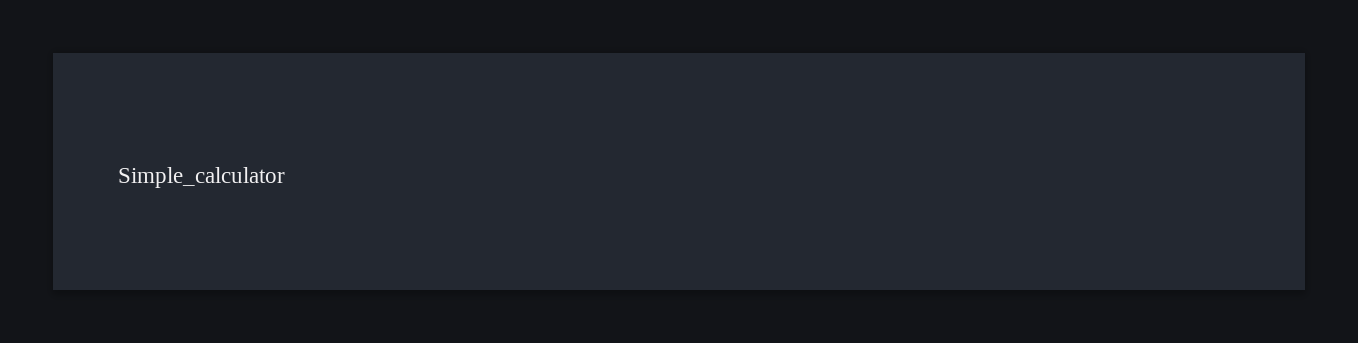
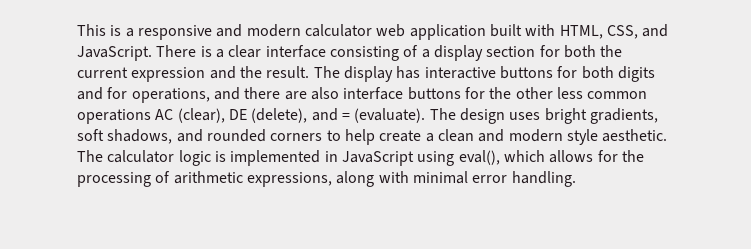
[118,167,285,188] Simple_calculator -> [77,24,669,40] [77,45,623,61] [77,66,655,82] [77,87,648,103] [77,108,658,124] [77,129,668,145] [77,150,644,166] [77,171,576,187] This is a responsive and modern calculator web application built with HTML, CSS, and JavaScript. There is a clear interface consisting of a display section for both the current expression and the result. The display has interactive buttons for both digits and for operations, and there are also interface buttons for the other less common operations AC (clear), DE (delete), and = (evaluate). The design uses bright gradients, soft shadows, and rounded corners to help create a clean and modern style aesthetic. The calculator logic is implemented in JavaScript using eval(), which allows for the processing of arithmetic expressions, along with minimal error handling.

